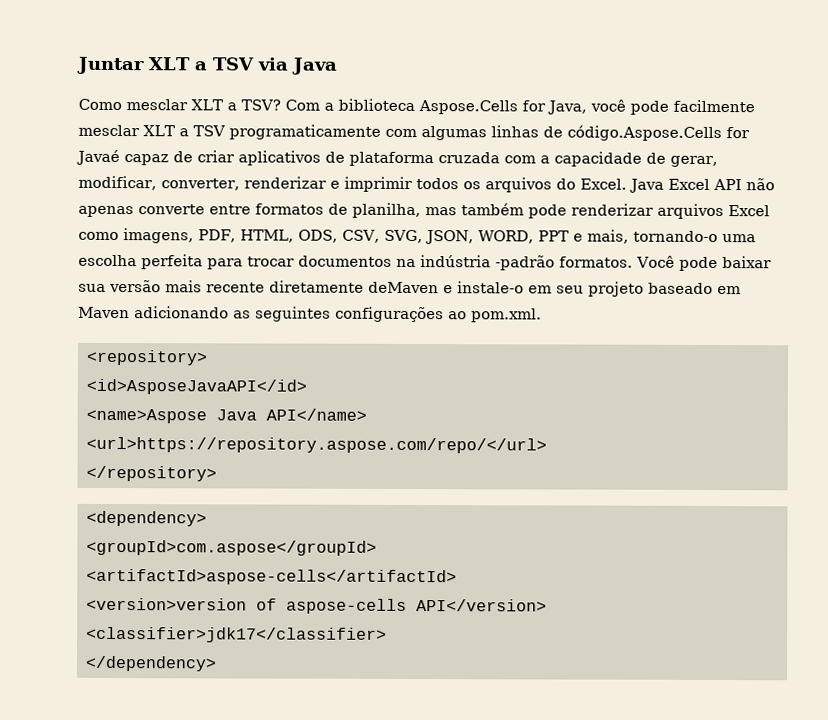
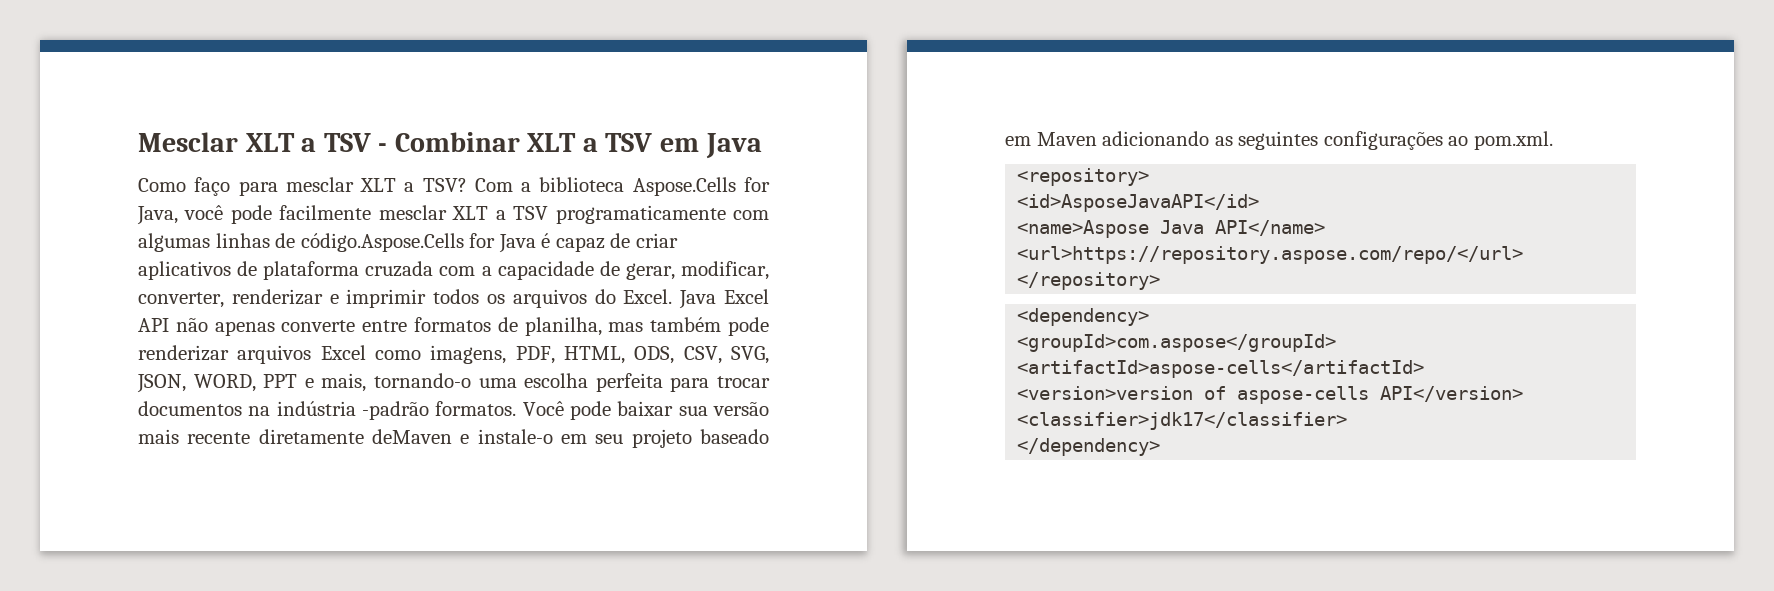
[76,56,289,75] Juntar XLT a TSV via -> [138,132,700,152] Mesclar XLT a TSV - Combinar XLT a TSV em
(122, 104) none -> [194,177,278,196] faço para
[76,149,120,166] Javaé -> [498,233,551,253] Java é

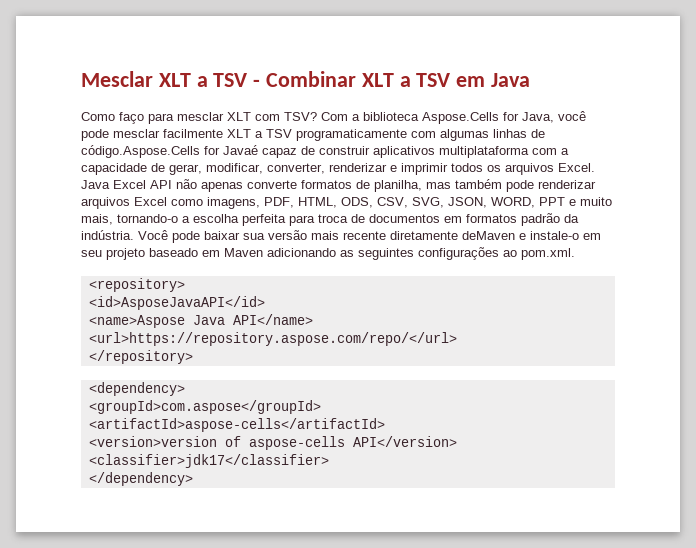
[404,182,415,192] a -> [255,114,280,121] com
[279,205,447,220] facilmente mesclar -> [113,129,223,138] mesclar facilmente
[498,233,678,253] [138,261,434,280] Java é capaz de criar aplicativos de plataforma cruzada -> [223,145,529,158] Javaé capaz de construir aplicativos multiplataforma
[594,289,616,304] do -> (554, 169) none
[362,320,408,332] entre -> (297, 184) none
(314, 383) none -> [580,197,612,206] muito
[478,378,517,388] uma -> [182,216,190,223] a
[717,376,771,388] [138,401,517,420] trocar documentos na indústria -padrão formatos. -> [318,213,579,226] [81,230,134,240] troca de documentos em formatos padrão da indústria.

